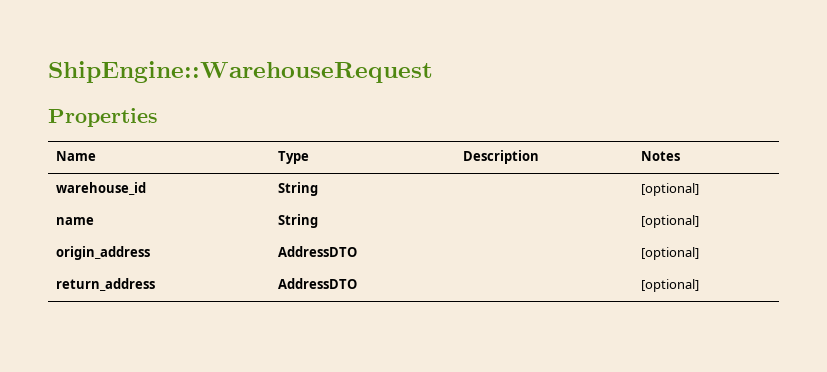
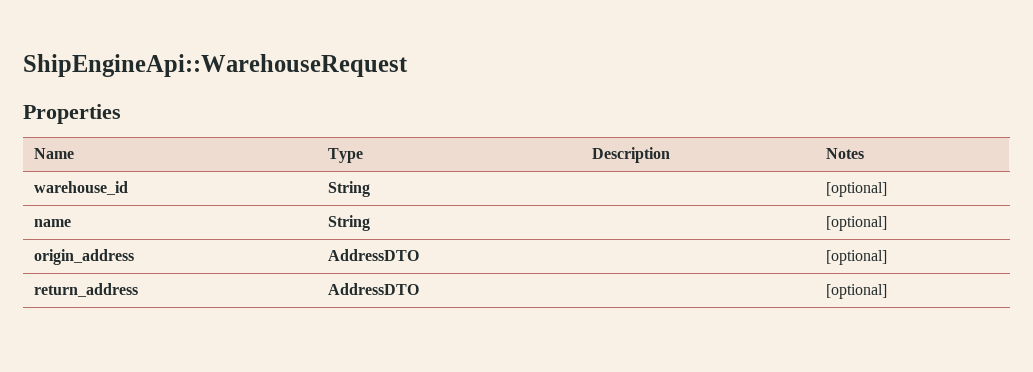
[48,61,433,83] ShipEngine::WarehouseRequest -> [23,54,408,77] ShipEngineApi::WarehouseRequest

